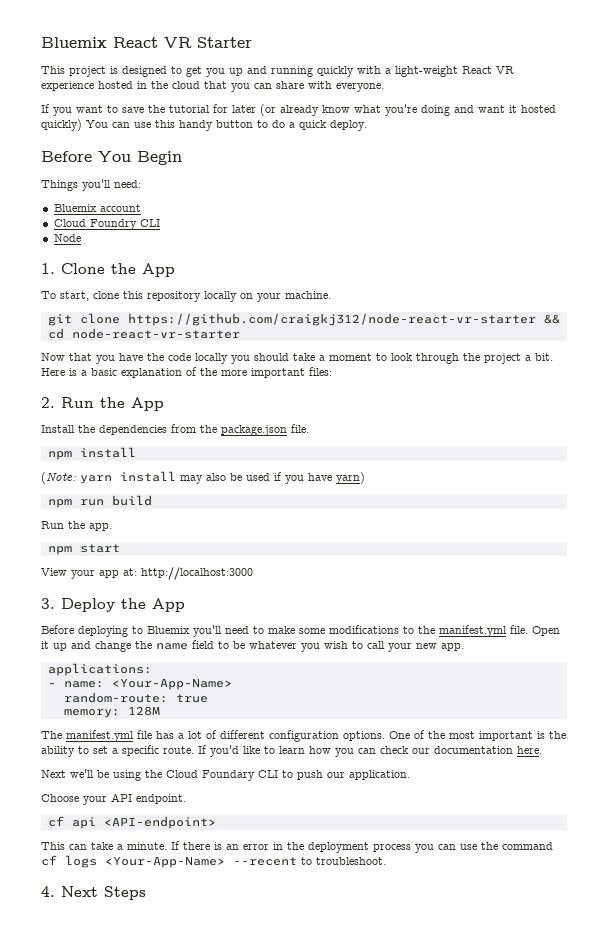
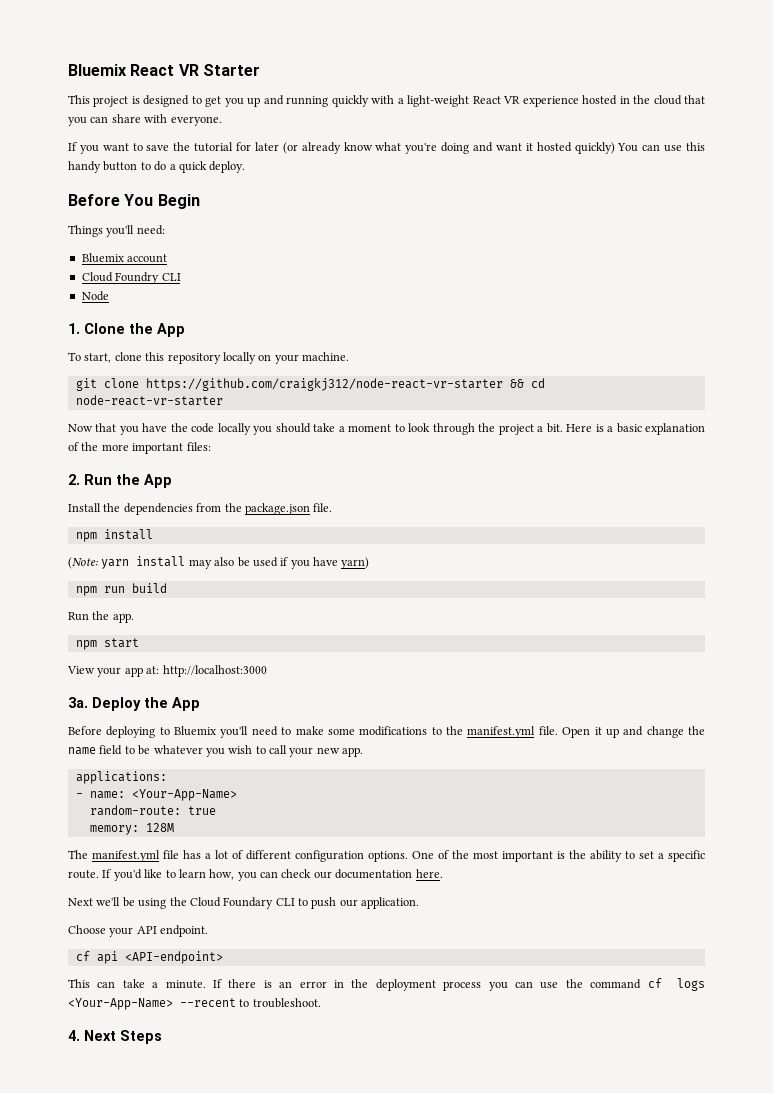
[41,598,55,609] 3. -> [68,697,88,708] 3a.
[309,746,331,754] how -> [209,869,235,880] how,

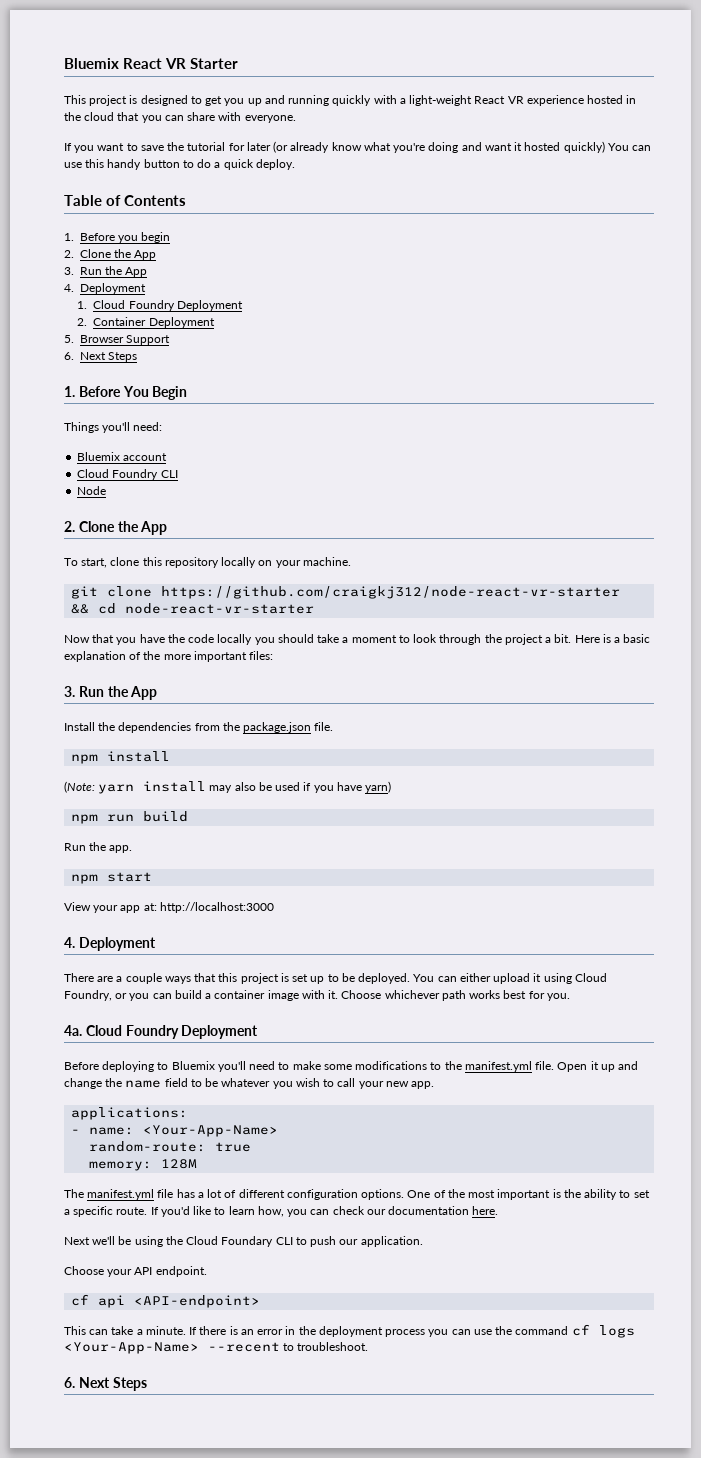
(246, 167) none -> [64,195,187,206] [64,232,171,243] [64,249,157,260] [64,266,148,277] [64,283,146,294] [77,300,243,311] [77,317,215,328] [64,335,171,345] [64,352,138,362] [64,386,75,397] Table of Contents // 1. Before you begin // 2. Clone the App // 3. Run the App // 4. Deployment // 1. Cloud Foundry Deployment // 2. Container Deployment // 5. Browser Support // 6. Next Steps // 1.
[68,323,80,334] 1. -> [64,521,75,532] 2.
[68,474,80,485] 2. -> [64,686,75,697] 3.
[68,697,200,711] 3a. Deploy the App -> [64,937,156,951] [64,973,607,984] [64,990,570,1001] [64,1025,259,1039] 4. Deployment // There are a couple ways that this project is set up to be deployed. You can either upload it using Cloud Foundry, or you can build a container image with it. Choose whichever path works best for you. // 4a. Cloud Foundry Deployment
[68,1030,80,1041] 4. -> [64,1377,75,1388] 6.

